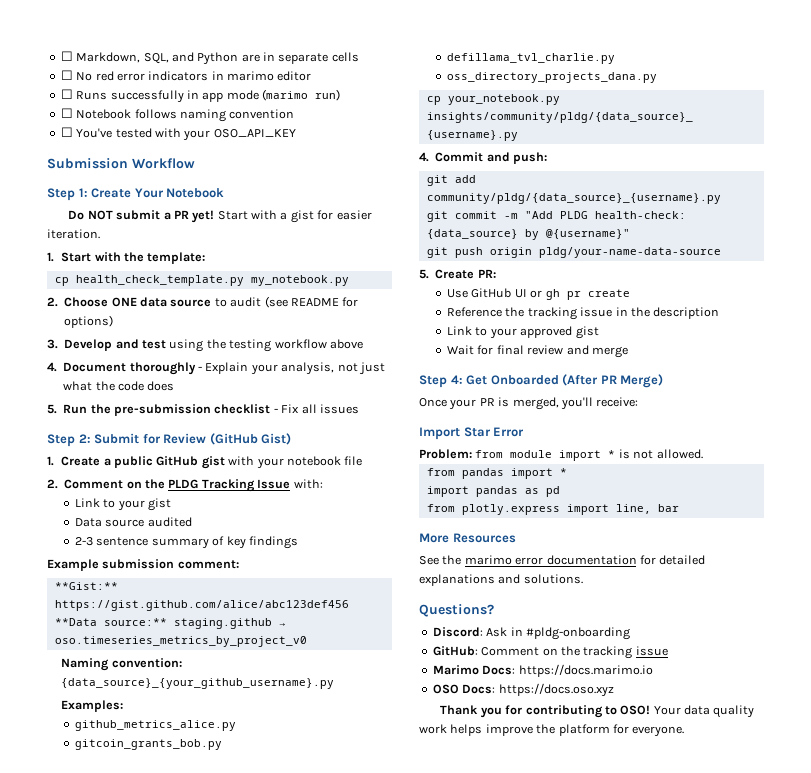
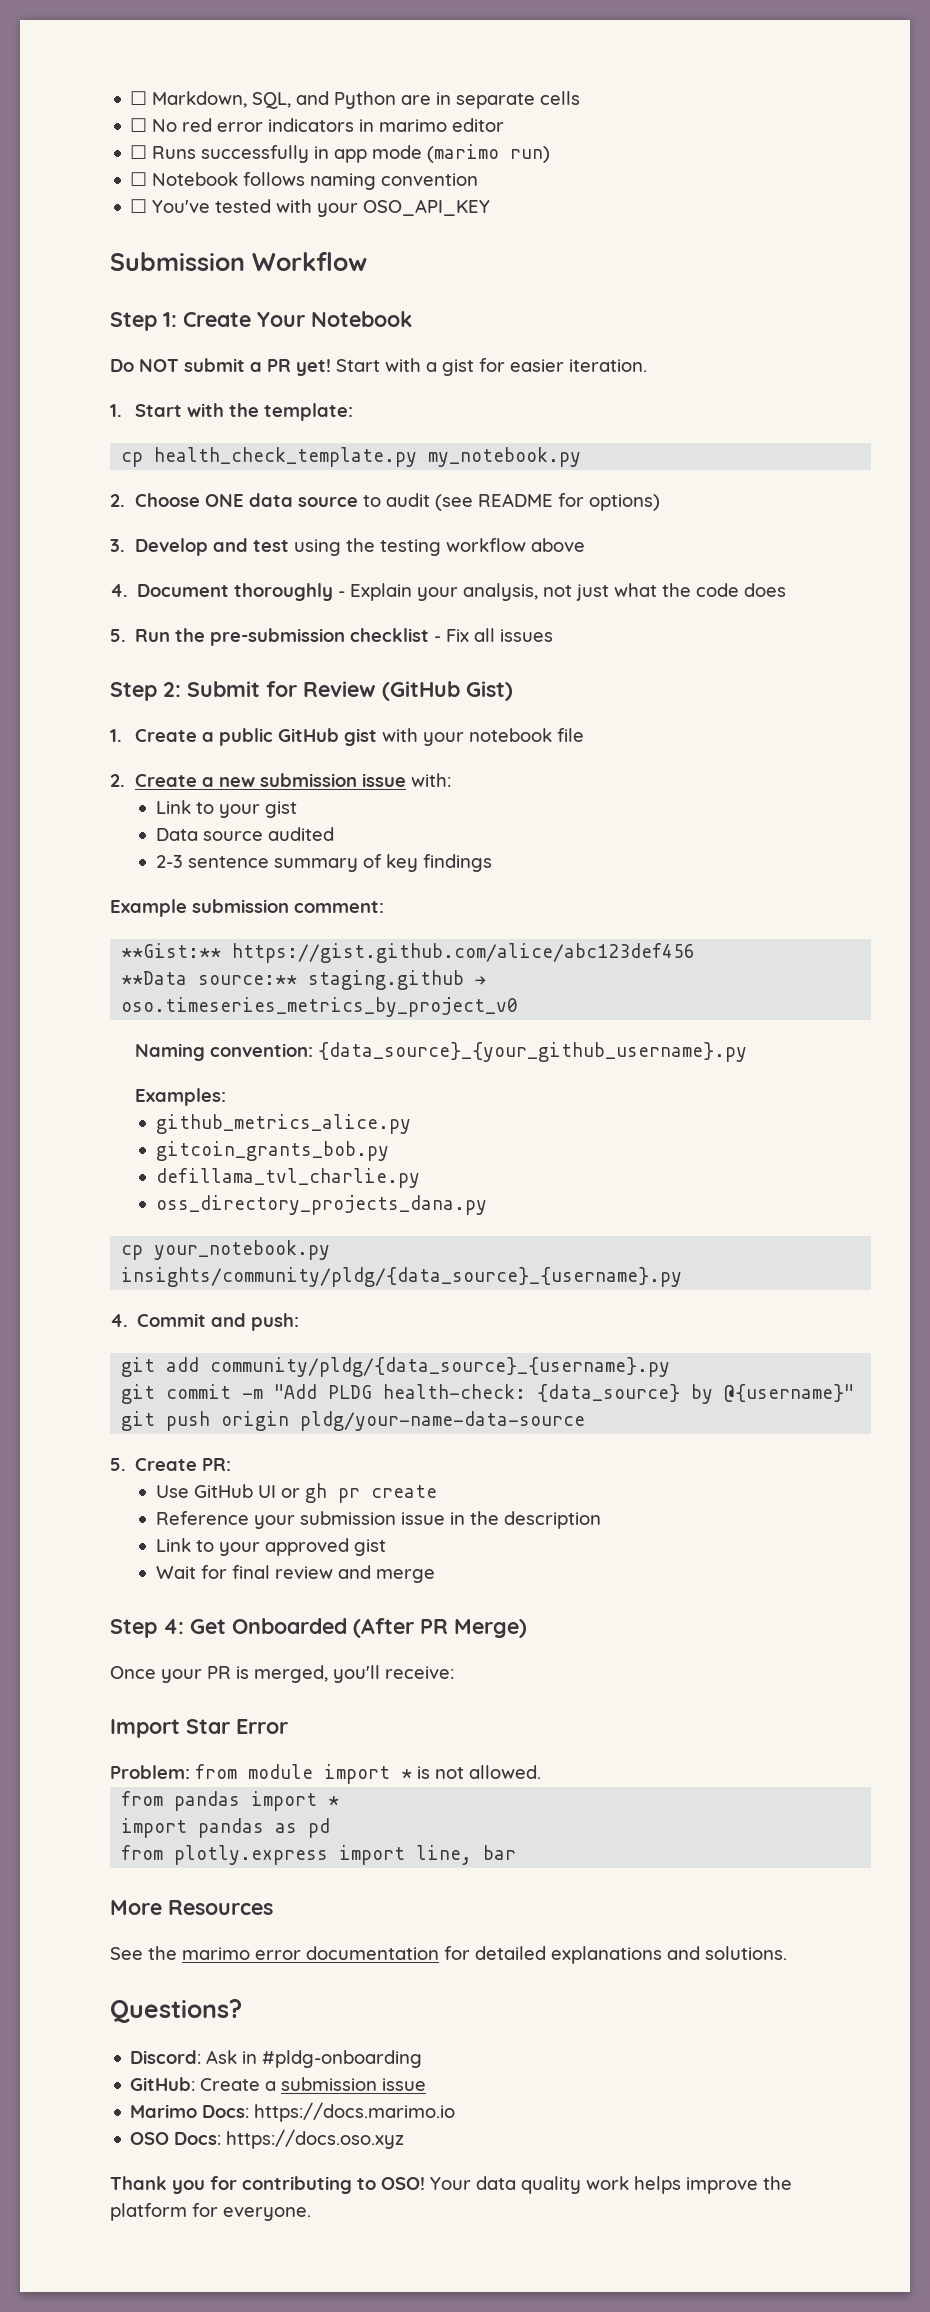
[64,479,291,492] Comment on the PLDG Tracking Issue -> [135,773,407,787] Create a new submission issue
[505,307,577,320] the tracking -> [253,1511,396,1529] your submission
[481,646,633,659] Comment on the tracking -> [200,2077,378,2091] Create a submission

